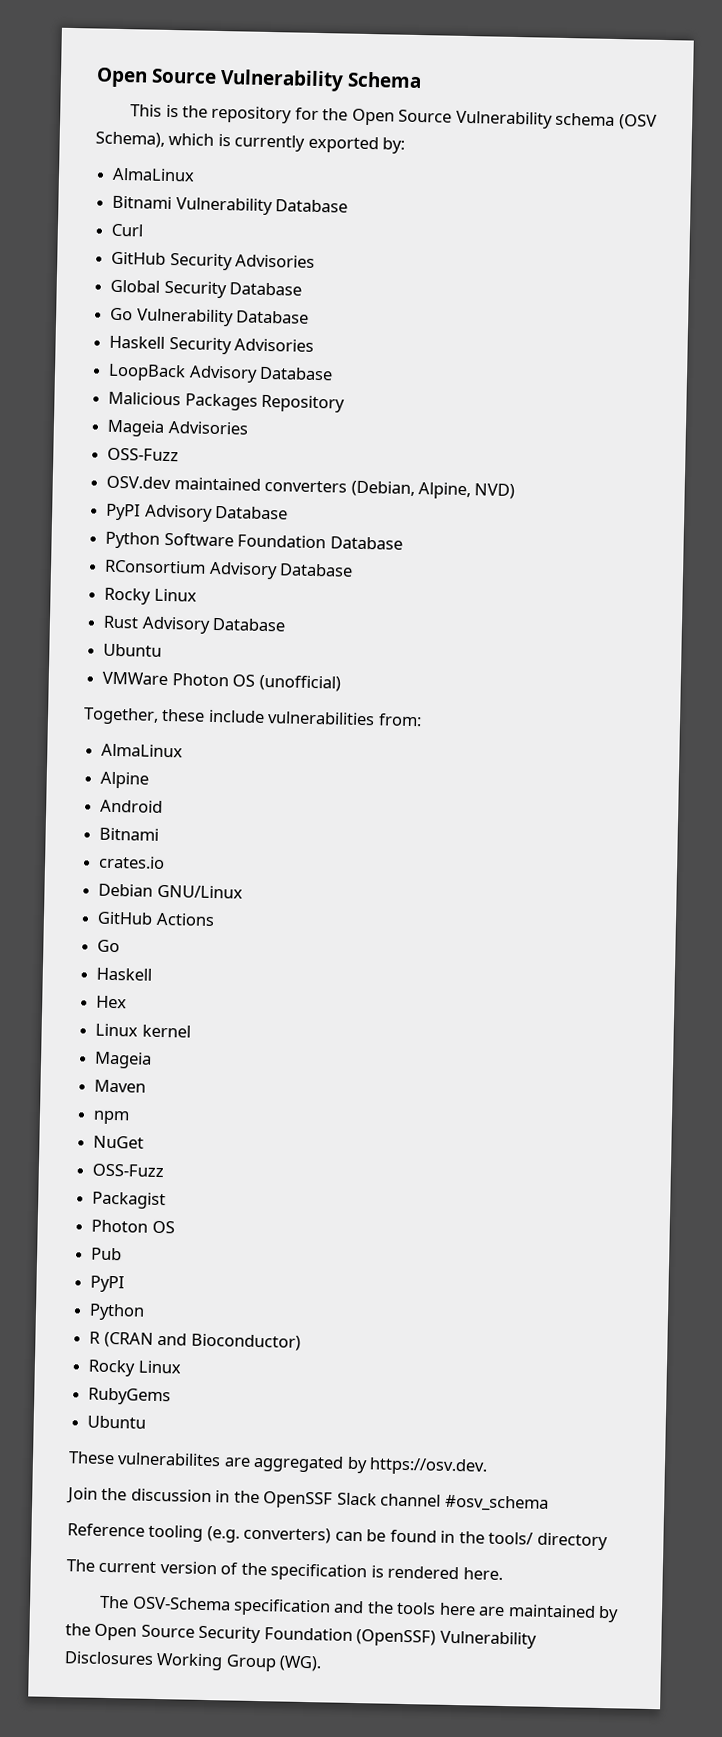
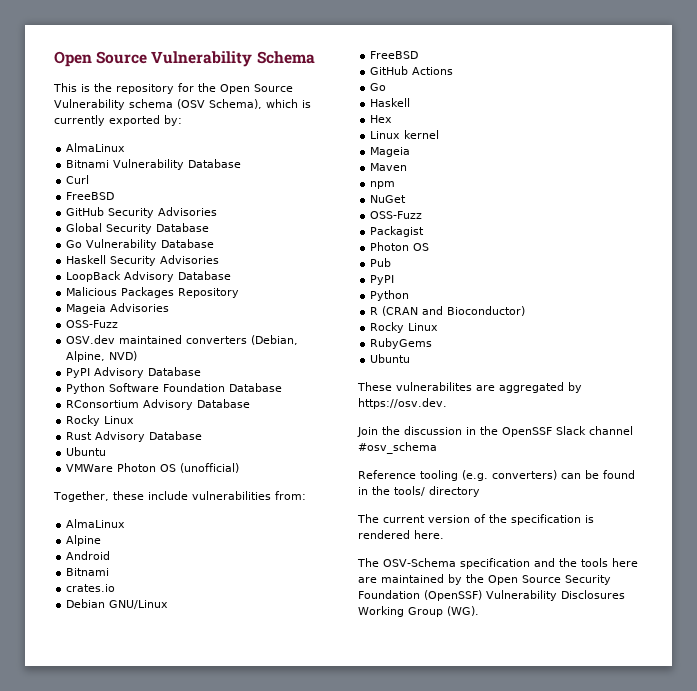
(144, 230) none -> [66,192,115,200] // FreeBSD
(243, 891) none -> [370,51,419,59] // FreeBSD

